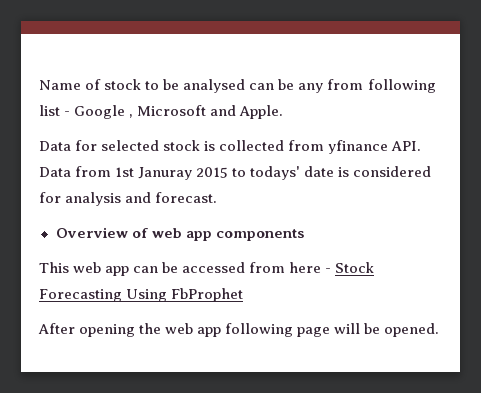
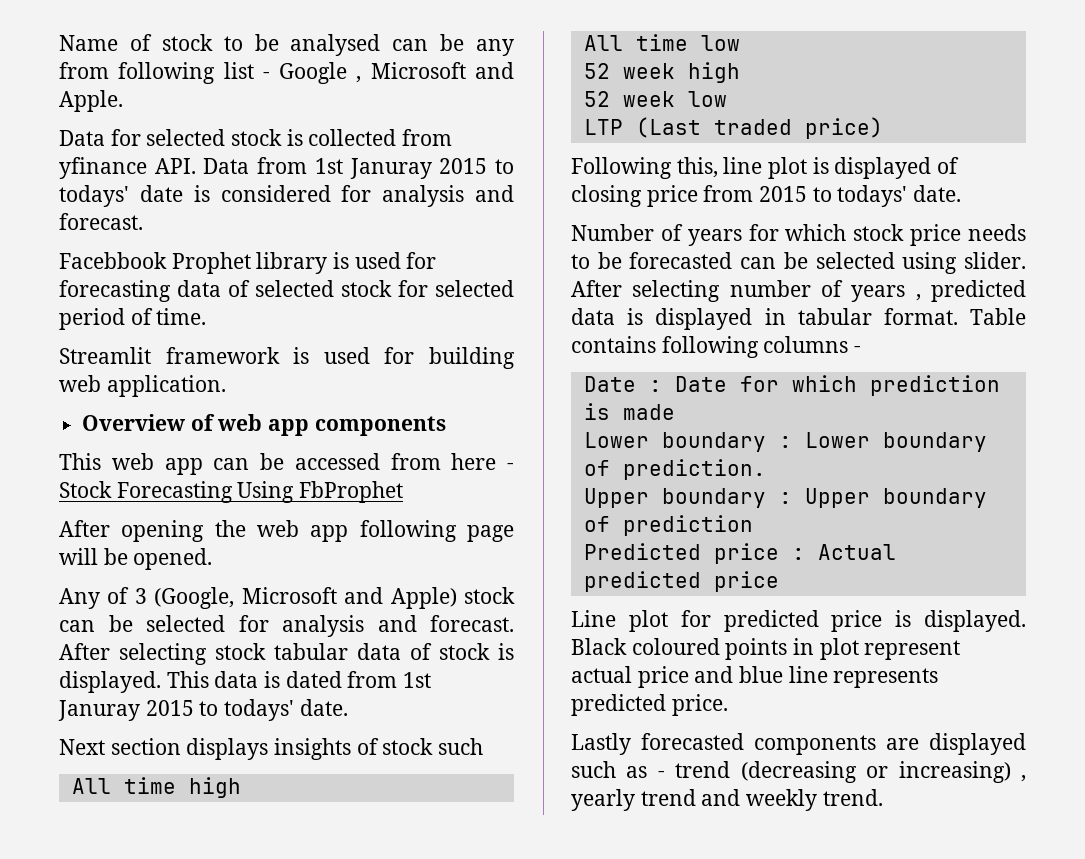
(218, 197) none -> [59,252,437,274] [59,280,514,302] [59,308,207,330] [59,347,515,369] [59,375,226,397] // Facebbook Prophet library is used for forecasting data of selected stock for selected period of time. // Streamlit framework is used for building web application.
(440, 330) none -> [59,587,515,609] [59,615,514,637] [59,643,514,665] [59,671,432,693] [58,699,348,721] [59,738,484,760] [71,777,241,798] [583,34,740,51] [583,62,740,83] [583,91,727,107] [583,117,883,139] [571,157,960,179] [571,185,962,207] [571,224,1026,246] [571,252,1026,274] [571,280,1026,302] [571,308,1026,330] [571,336,862,358] [583,375,1000,396] [583,403,675,420] [583,432,987,452] [583,459,766,480] [583,488,987,508] [583,515,753,536] [583,543,896,564] [583,571,779,592] [571,610,1026,632] [571,638,961,660] [571,666,939,688] [571,694,728,716] [571,733,1026,755] [571,761,1026,783] [571,789,883,811] // Any of 3 (Google, Microsoft and Apple) stock can be selected for analysis and forecast. After selecting stock tabular data of stock is displayed. This data is dated from 1st Januray 2015 to todays' date. // Next section displays insights of stock such // All time high // All time low // 52 week high // 52 week low // LTP (Last traded price) // Following this, line plot is displayed of closing price from 2015 to todays' date. // Number of years for which stock price needs to be forecasted can be selected using slider. After selecting number of years , predicted data is displayed in tabular format. Table contains following columns - // Date : Date for which prediction is made // Lower boundary : Lower boundary of prediction. // Upper boundary : Upper boundary of prediction // Predicted price : Actual predicted price // Line plot for predicted price is displayed. Black coloured points in plot represent actual price and blue line represents predicted price. // Lastly forecasted components are displayed such as - trend (decreasing or increasing) , yearly trend and weekly trend.

